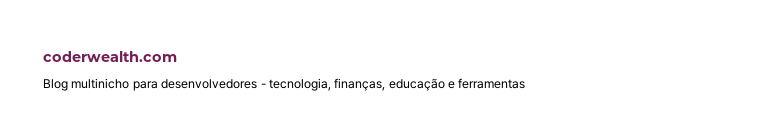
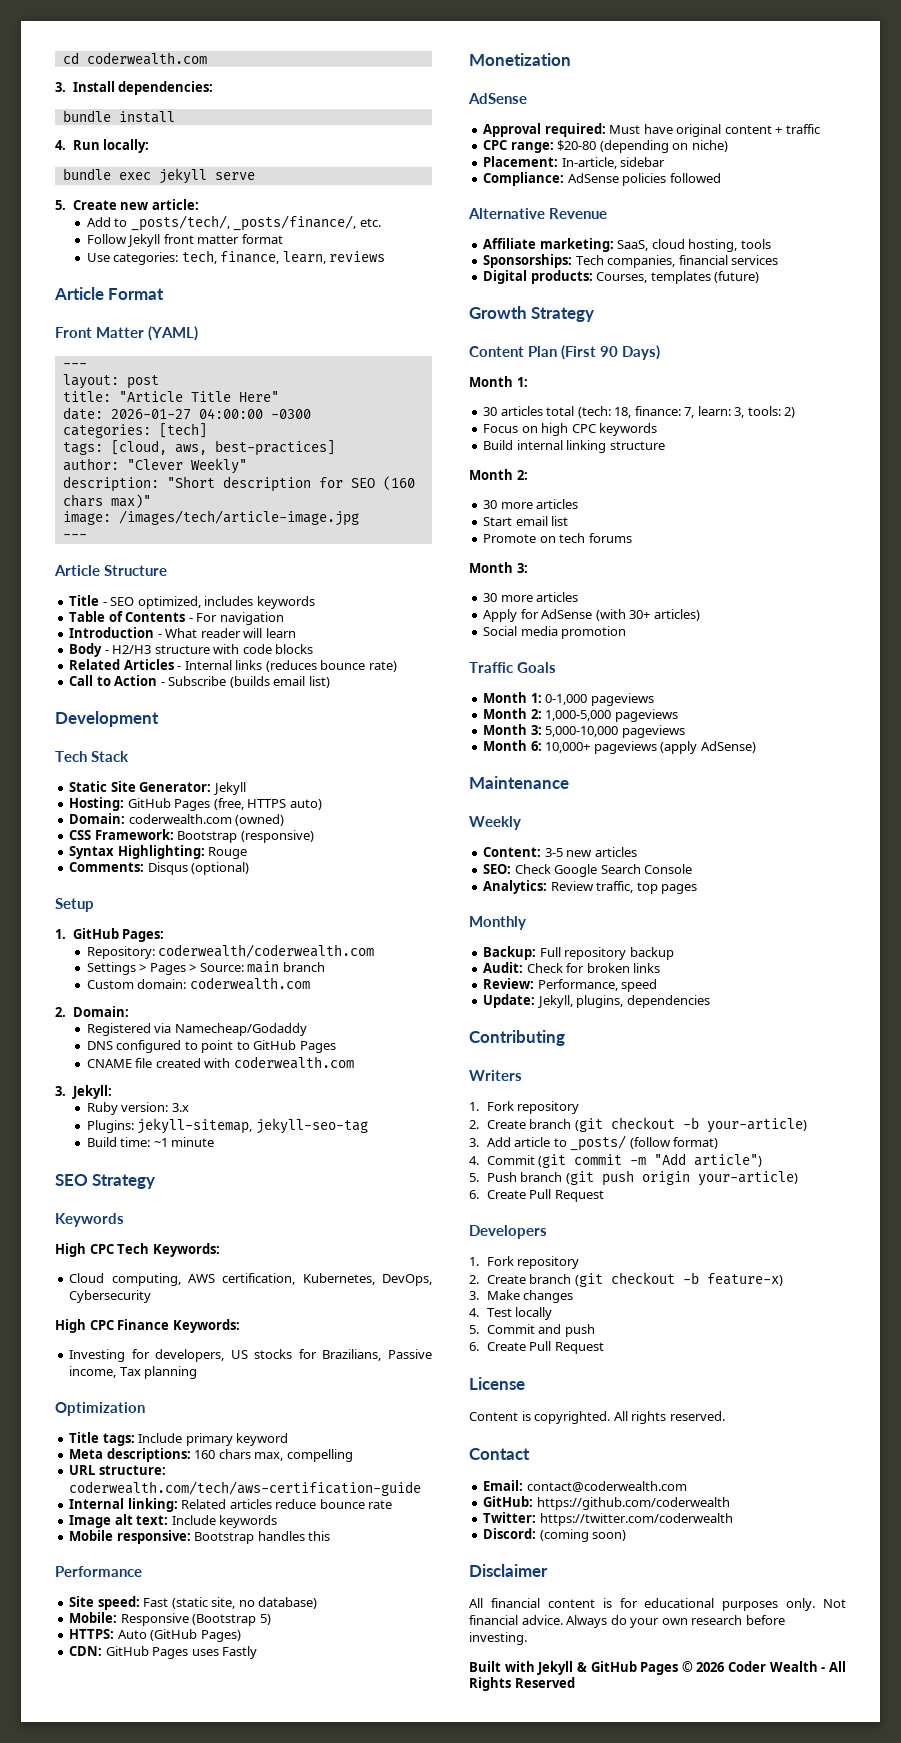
[43,51,177,62] [43,78,526,91] coderwealth.com // Blog multinicho para desenvolvedores - tecnologia, finanças, educação e ferramentas -> [62,52,207,65] [55,81,214,95] [62,110,175,123] [55,139,150,153] [62,168,255,184] [55,199,199,210] [86,215,381,231] [86,234,283,247] [86,250,386,265] [54,287,165,300] [55,326,198,341] [62,363,87,368] [62,374,159,389] [62,391,279,402] [62,407,311,420] [62,423,207,438] [62,440,335,456] [62,458,247,474] [62,476,415,492] [62,494,151,508] [62,510,359,526] [62,534,87,539] [54,565,167,576] [69,595,315,609] [69,611,284,625] [69,627,296,638] [69,643,314,657] [69,659,397,672] [69,675,330,688] [55,711,159,727] [55,751,129,762] [69,781,246,795] [69,797,322,811] [69,813,285,826] [69,829,314,843] [69,845,248,859] [69,862,250,875] [55,898,94,912] [55,928,165,942] [86,944,375,959] [86,961,325,975] [86,977,310,990] [55,1006,129,1017] [86,1023,307,1036] [86,1040,336,1053] [86,1056,354,1069] [55,1085,112,1099] [86,1102,189,1115] [86,1118,368,1134] [86,1137,215,1147] [55,1174,156,1189] [55,1213,124,1227] [55,1243,220,1257] [69,1273,432,1286] [69,1290,152,1303] [55,1319,240,1333] [69,1349,432,1362] [69,1366,198,1379] [55,1402,145,1416] [69,1432,289,1446] [69,1448,353,1462] [69,1465,166,1475] [69,1481,422,1496] [69,1498,393,1512] [69,1514,278,1528] [69,1530,331,1544] [55,1566,142,1577] [69,1596,318,1610] [69,1612,271,1626] [69,1629,241,1642] [69,1646,258,1659] [469,53,571,66] [468,93,527,104] [483,123,820,137] [483,140,728,153] [483,156,666,169] [483,172,721,186] [468,208,607,219] [483,238,771,252] [483,254,779,268] [483,270,760,284] [469,306,595,322] [469,345,660,360] [469,376,528,387] [483,406,796,418] [483,423,658,436] [483,440,665,453] [469,469,528,480] [483,499,579,509] [483,516,569,526] [483,533,632,543] [469,562,528,573] [483,592,579,602] [483,609,700,622] [483,626,627,639] [469,662,556,673] [483,692,654,706] [483,708,678,722] [483,724,685,738] [483,740,756,754] [469,776,569,789] [469,816,521,830] [483,847,637,857] [483,864,693,877] [483,880,698,894] [469,916,526,930] [483,946,674,960] [483,962,661,973] [483,978,658,992] [483,994,710,1008] [469,1030,565,1046] [469,1070,522,1081] [469,1101,580,1114] [469,1117,807,1133] [469,1135,719,1151] [469,1153,763,1168] [469,1170,798,1186] [469,1189,604,1202] [469,1225,547,1239] [469,1256,580,1269] [469,1272,783,1287] [469,1290,574,1303] [469,1307,553,1320] [469,1324,595,1337] [469,1341,604,1354] [469,1377,525,1390] [469,1411,725,1424] [469,1448,530,1460] [483,1480,687,1492] [483,1496,730,1510] [483,1512,733,1526] [483,1528,627,1542] [469,1564,548,1577] [469,1598,846,1611] [469,1615,785,1628] [469,1632,527,1645] [469,1661,846,1675] [469,1677,575,1691] cd coderwealth.com // 3. Install dependencies: // bundle install // 4. Run locally: // bundle exec jekyll serve // 5. Create new article: // Add to _posts/tech/, _posts/finance/, etc. // Follow Jekyll front matter format // Use categories: tech, finance, learn, reviews // Article Format // Front Matter (YAML) // --- // layout: post // title: "Article Title Here" // date: 2026-01-27 04:00:00 -0300 // categories: [tech] // tags: [cloud, aws, best-practices] // author: "Clever Weekly" // description: "Short description for SEO (160 chars max)" // image: /images/tech/article-image.jpg // --- // Article Structure // Title - SEO optimized, includes keywords // Table of Contents - For navigation // Introduction - What reader will learn // Body - H2/H3 structure with code blocks // Related Articles - Internal links (reduces bounce rate) // Call to Action - Subscribe (builds email list) // Development // Tech Stack // Static Site Generator: Jekyll // Hosting: GitHub Pages (free, HTTPS auto) // Domain: coderwealth.com (owned) // CSS Framework: Bootstrap (responsive) // Syntax Highlighting: Rouge // Comments: Disqus (optional) // Setup // 1. GitHub Pages: // Repository: coderwealth/coderwealth.com // Settings > Pages > Source: main branch // Custom domain: coderwealth.com // 2. Domain: // Registered via Namecheap/Godaddy // DNS configured to point to GitHub Pages // CNAME file created with coderwealth.com // 3. Jekyll: // Ruby version: 3.x // Plugins: jekyll-sitemap, jekyll-seo-tag // Build time: ~1 minute // SEO Strategy // Keywords // High CPC Tech Keywords: // Cloud computing, AWS certification, Kubernetes, DevOps, Cybersecurity // High CPC Finance Keywords: // Investing for developers, US stocks for Brazilians, Passive income, Tax planning // Optimization // Title tags: Include primary keyword // Meta descriptions: 160 chars max, compelling // URL structure: coderwealth.com/tech/aws-certification-guide // Internal linking: Related articles reduce bounce rate // Image alt text: Include keywords // Mobile responsive: Bootstrap handles this // Performance // Site speed: Fast (static site, no database) // Mobile: Responsive (Bootstrap 5) // HTTPS: Auto (GitHub Pages) // CDN: GitHub Pages uses Fastly // Monetization // AdSense // Approval required: Must have original content + traffic // CPC range: $20-80 (depending on niche) // Placement: In-article, sidebar // Compliance: AdSense policies followed // Alternative Revenue // Affiliate marketing: SaaS, cloud hosting, tools // Sponsorships: Tech companies, financial services // Digital products: Courses, templates (future) // Growth Strategy // Content Plan (First 90 Days) // Month 1: // 30 articles total (tech: 18, finance: 7, learn: 3, tools: 2) // Focus on high CPC keywords // Build internal linking structure // Month 2: // 30 more articles // Start email list // Promote on tech forums // Month 3: // 30 more articles // Apply for AdSense (with 30+ articles) // Social media promotion // Traffic Goals // Month 1: 0-1,000 pageviews // Month 2: 1,000-5,000 pageviews // Month 3: 5,000-10,000 pageviews // Month 6: 10,000+ pageviews (apply AdSense) // Maintenance // Weekly // Content: 3-5 new articles // SEO: Check Google Search Console // Analytics: Review traffic, top pages // Monthly // Backup: Full repository backup // Audit: Check for broken links // Review: Performance, speed // Update: Jekyll, plugins, dependencies // Contributing // Writers // 1. Fork repository // 2. Create branch (git checkout -b your-article) // 3. Add article to _posts/ (follow format) // 4. Commit (git commit -m "Add article") // 5. Push branch (git push origin your-article) // 6. Create Pull Request // Developers // 1. Fork repository // 2. Create branch (git checkout -b feature-x) // 3. Make changes // 4. Test locally // 5. Commit and push // 6. Create Pull Request // License // Content is copyrighted. All rights reserved. // Contact // Email: contact@coderwealth.com // GitHub: https://github.com/coderwealth // Twitter: https://twitter.com/coderwealth // Discord: (coming soon) // Disclaimer // All financial content is for educational purposes only. Not financial advice. Always do your own research before investing. // Built with Jekyll & GitHub Pages © 2026 Coder Wealth - All Rights Reserved

